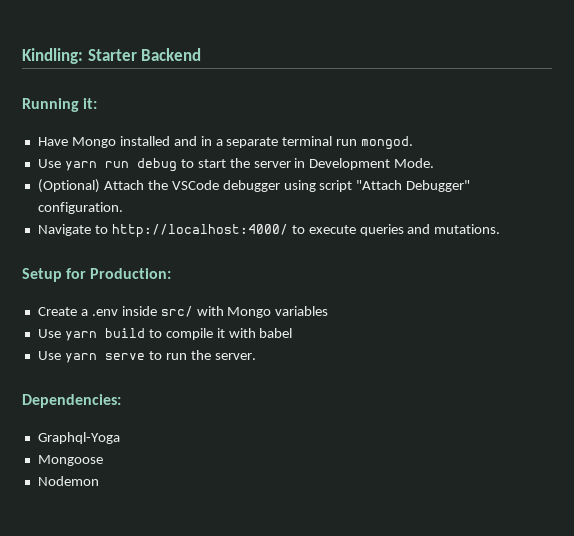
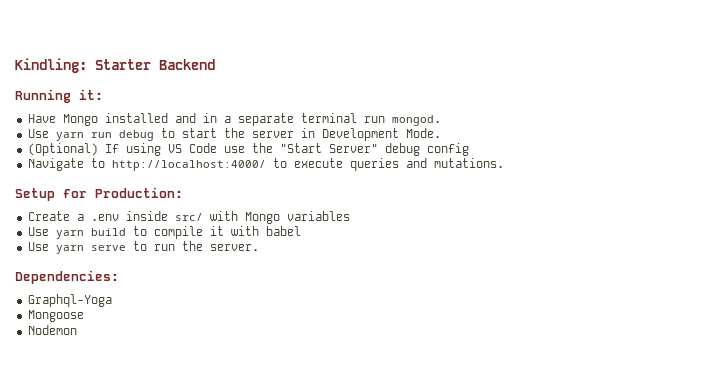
[103,180,471,192] [37,202,123,214] Attach the VSCode debugger using script "Attach Debugger" configuration. -> [104,143,469,156] If using VS Code use the "Start Server" debug config

